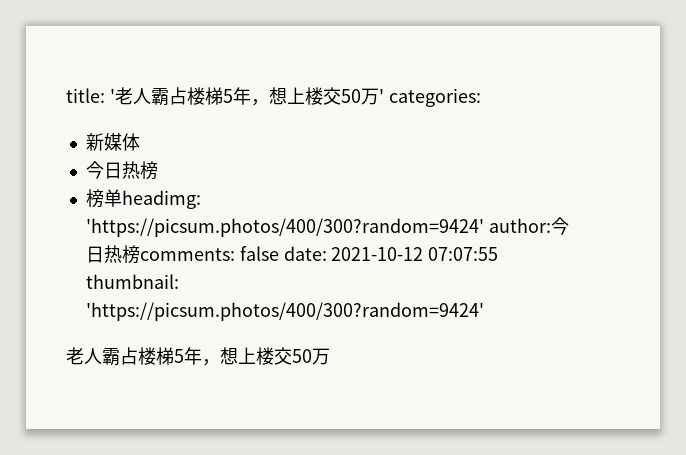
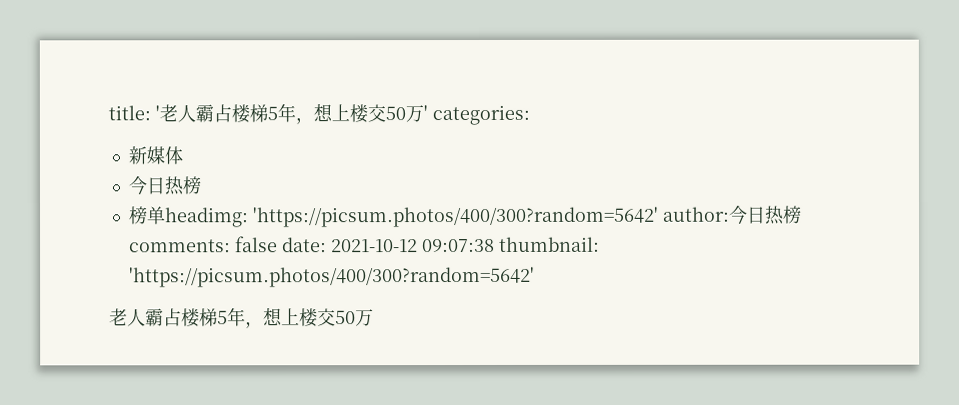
[85,218,484,237] 'https://picsum.photos/400/300?random=9424' -> [252,206,659,228] 'https://picsum.photos/400/300?random=5642'
[428,247,499,261] [85,274,179,289] [85,302,484,321] 07:07:55 thumbnail: 'https://picsum.photos/400/300?random=9424' -> [421,236,600,253] [128,266,535,288] 09:07:38 thumbnail: 'https://picsum.photos/400/300?random=5642'

